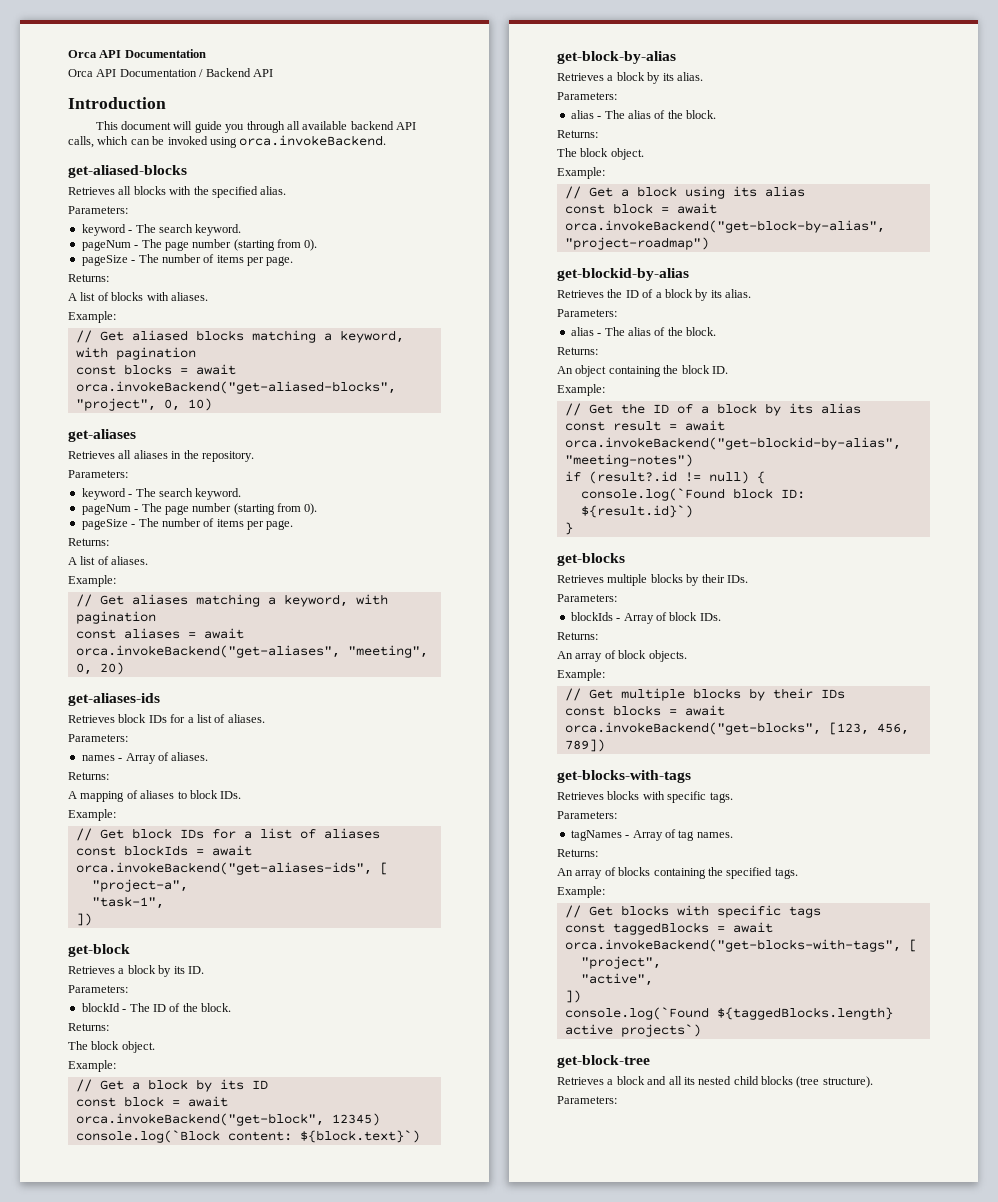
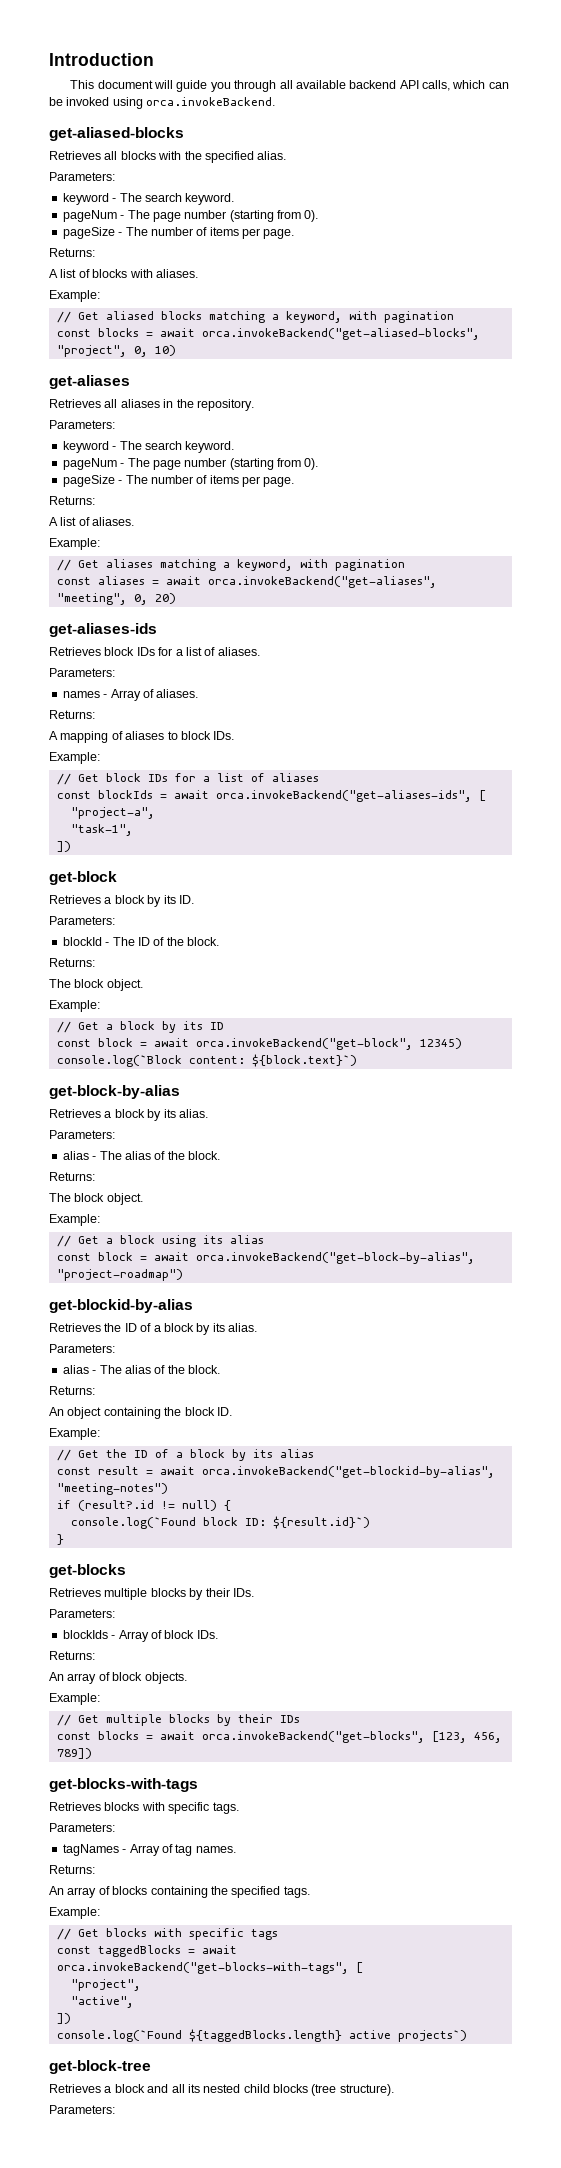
[68,49,206,58] [68,68,273,77] Orca API Documentation // Orca API Documentation / Backend API // -> (49, 59) none

